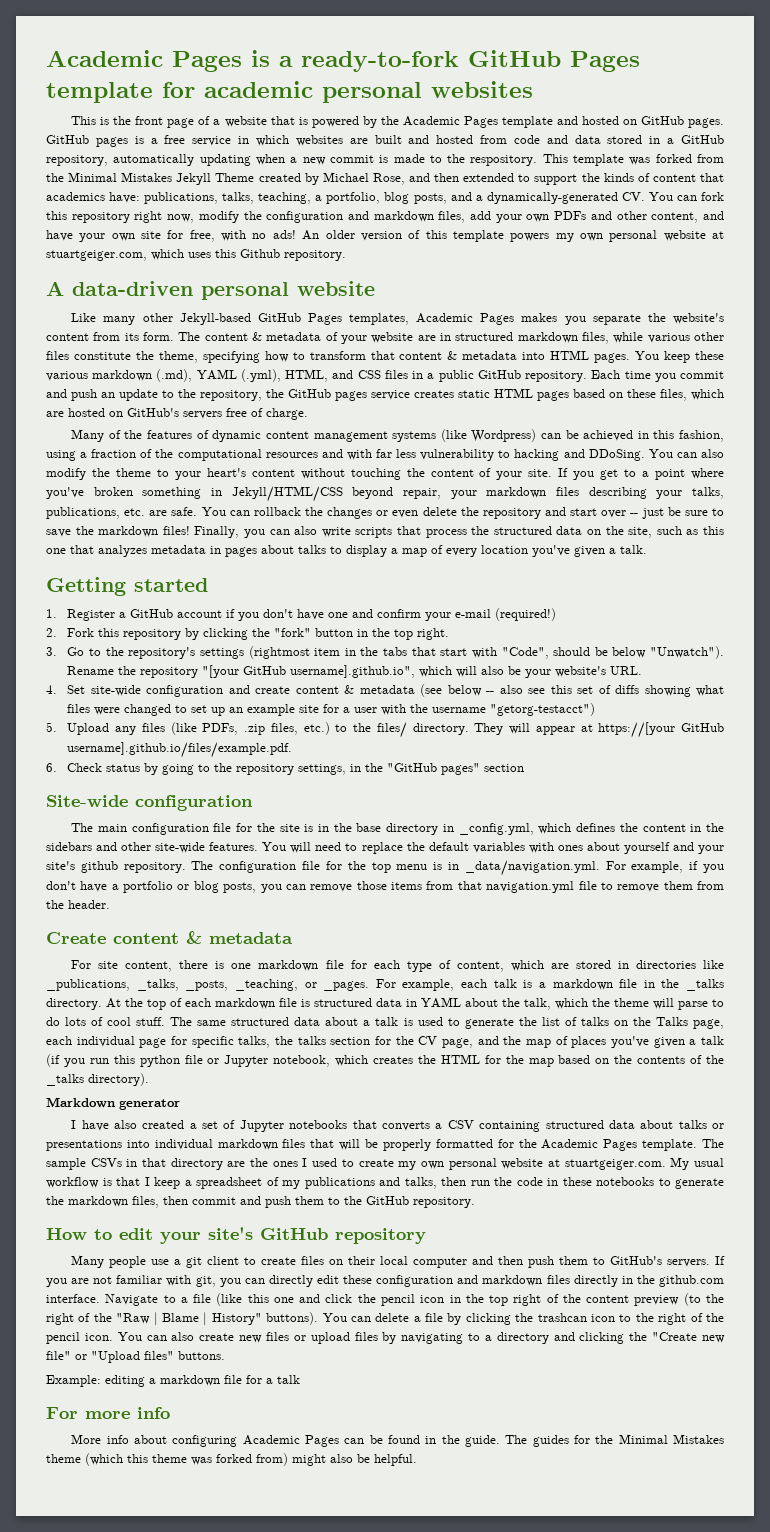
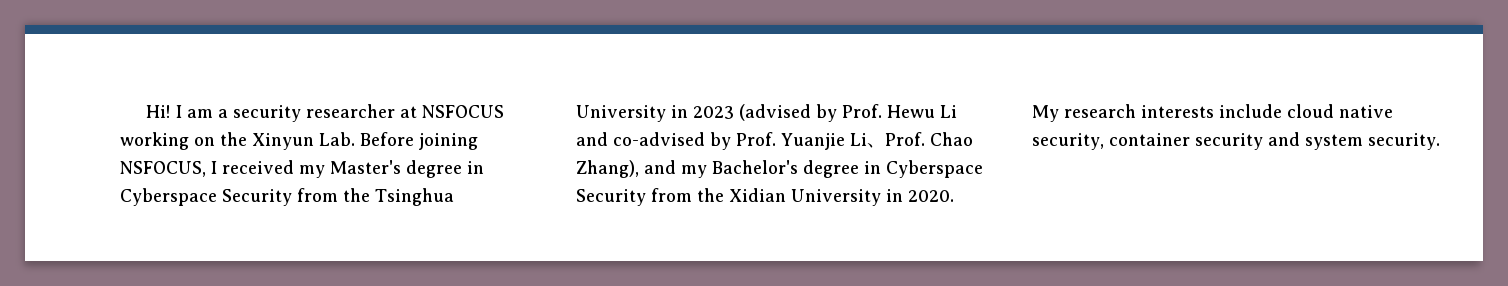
[46,50,640,72] [46,81,533,103] [71,116,725,128] [46,135,725,147] [46,154,724,166] [46,172,724,185] [46,192,725,204] [46,211,724,223] [46,230,725,242] [46,249,346,261] [46,281,375,300] [71,313,724,325] [46,332,724,344] [46,350,725,363] [46,369,725,382] [46,388,724,401] [46,408,308,420] [71,429,724,442] [46,449,724,461] [46,468,725,480] [46,486,724,502] [46,507,724,519] [46,526,725,538] [46,545,647,557] [46,577,208,596] [46,608,557,621] [46,628,450,640] [46,646,724,659] [67,665,643,678] [46,684,724,697] [67,703,596,716] [46,722,724,738] [67,742,293,758] [46,763,525,775] [46,795,253,811] [71,823,724,835] [46,842,724,854] [46,860,724,876] [46,881,724,893] [46,900,110,909] [46,931,293,944] [71,960,724,972] [46,979,724,991] [46,997,724,1010] [46,1017,725,1029] [46,1036,724,1048] [46,1054,725,1067] [46,1073,149,1086] [46,1097,180,1110] [71,1120,725,1132] [46,1139,725,1151] [46,1157,724,1170] [46,1177,724,1189] [46,1196,475,1208] [46,1227,426,1244] [71,1255,726,1268] [46,1275,724,1287] [46,1293,724,1306] [46,1312,724,1326] [46,1332,726,1344] [46,1351,225,1363] [46,1375,300,1387] [46,1407,170,1419] [71,1434,725,1447] [46,1453,417,1466] Academic Pages is a ready-to-fork GitHub Pages template for academic personal websites // This is the front page of a website that is powered by the Academic Pages template and hosted on GitHub pages. GitHub pages is a free service in which websites are built and hosted from code and data stored in a GitHub repository, automatically updating when a new commit is made to the respository. This template was forked from the Minimal Mistakes Jekyll Theme created by Michael Rose, and then extended to support the kinds of content that academics have: publications, talks, teaching, a portfolio, blog posts, and a dynamically-generated CV. You can fork this repository right now, modify the configuration and markdown files, add your own PDFs and other content, and have your own site for free, with no ads! An older version of this template powers my own personal website at stuartgeiger.com, which uses this Github repository. // A data-driven personal website // Like many other Jekyll-based GitHub Pages templates, Academic Pages makes you separate the website's content from its form. The content & metadata of your website are in structured markdown files, while various other files constitute the theme, specifying how to transform that content & metadata into HTML pages. You keep these various markdown (.md), YAML (.yml), HTML, and CSS files in a public GitHub repository. Each time you commit and push an update to the repository, the GitHub pages service creates static HTML pages based on these files, which are hosted on GitHub's servers free of charge. // Many of the features of dynamic content management systems (like Wordpress) can be achieved in this fashion, using a fraction of the computational resources and with far less vulnerability to hacking and DDoSing. You can also modify the theme to your heart's content without touching the content of your site. If you get to a point where you've broken something in Jekyll/HTML/CSS beyond repair, your markdown files describing your talks, publications, etc. are safe. You can rollback the changes or even delete the repository and start over -- just be sure to save the markdown files! Finally, you can also write scripts that process the structured data on the site, such as this one that analyzes metadata in pages about talks to display a map of every location you've given a talk. // Getting started // 1. Register a GitHub account if you don't have one and confirm your e-mail (required!) // 2. Fork this repository by clicking the "fork" button in the top right. // 3. Go to the repository's settings (rightmost item in the tabs that start with "Code", should be below "Unwatch"). Rename the repository "[your GitHub username].github.io", which will also be your website's URL. // 4. Set site-wide configuration and create content & metadata (see below -- also see this set of diffs showing what files were changed to set up an example site for a user with the username "getorg-testacct") // 5. Upload any files (like PDFs, .zip files, etc.) to the files/ directory. They will appear at https://[your GitHub username].github.io/files/example.pdf. // 6. Check status by going to the repository settings, in the "GitHub pages" section // Site-wide configuration // The main configuration file for the site is in the base directory in _config.yml, which defines the content in the sidebars and other site-wide features. You will need to replace the default variables with ones about yourself and your site's github repository. The configuration file for the top menu is in _data/navigation.yml. For example, if you don't have a portfolio or blog posts, you can remove those items from that navigation.yml file to remove them from the header. // Create content & metadata // For site content, there is one markdown file for each type of content, which are stored in directories like _publications, _talks, _posts, _teaching, or _pages. For example, each talk is a markdown file in the _talks directory. At the top of each markdown file is structured data in YAML about the talk, which the theme will parse to do lots of cool stuff. The same structured data about a talk is used to generate the list of talks on the Talks page, each individual page for specific talks, the talks section for the CV page, and the map of places you've given a talk (if you run this python file or Jupyter notebook, which creates the HTML for the map based on the contents of the _talks directory). // Markdown generator // I have also created a set of Jupyter notebooks that converts a CSV containing structured data about talks or presentations into individual markdown files that will be properly formatted for the Academic Pages template. The sample CSVs in that directory are the ones I used to create my own personal website at stuartgeiger.com. My usual workflow is that I keep a spreadsheet of my publications and talks, then run the code in these notebooks to generate the markdown files, then commit and push them to the GitHub repository. // How to edit your site's GitHub repository // Many people use a git client to create files on their local computer and then push them to GitHub's servers. If you are not familiar with git, you can directly edit these configuration and markdown files directly in the github.com interface. Navigate to a file (like this one and click the pencil icon in the top right of the content preview (to the right of the "Raw | Blame | History" buttons). You can delete a file by clicking the trashcan icon to the right of the pencil icon. You can also create new files or upload files by navigating to a directory and clicking the "Create new file" or "Upload files" buttons. // Example: editing a markdown file for a talk // For more info // More info about configuring Academic Pages can be found in the guide. The guides for the Minimal Mistakes theme (which this theme was forked from) might also be helpful. -> [145,104,504,122] [120,132,478,150] [120,160,484,178] [120,188,454,206] [576,104,957,122] [576,132,973,150] [576,160,983,178] [576,188,954,206] [1032,104,1393,122] [1032,132,1440,150] Hi! I am a security researcher at NSFOCUS working on the Xinyun Lab. Before joining NSFOCUS, I received my Master's degree in Cyberspace Security from the Tsinghua University in 2023 (advised by Prof. Hewu Li and co-advised by Prof. Yuanjie Li、Prof. Chao Zhang), and my Bachelor's degree in Cyberspace Security from the Xidian University in 2020. My research interests include cloud native security, container security and system security.

